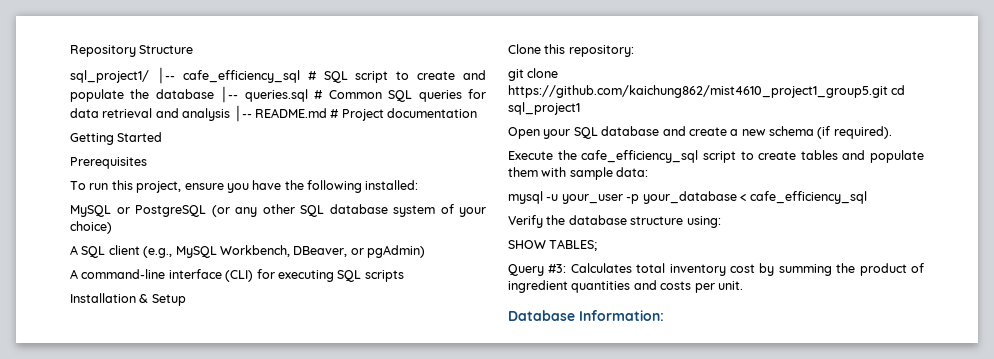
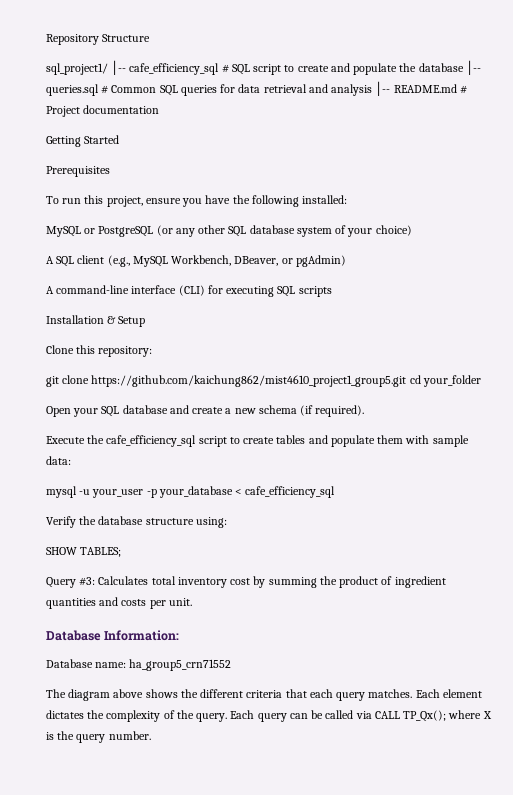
[508,102,580,115] sql_project1 -> [422,375,481,387] your_folder
(664, 315) none -> [46,659,232,671] [46,689,482,701] [46,710,492,722] [46,731,151,743] // Database name: ha_group5_crn71552 // The diagram above shows the different criteria that each query matches. Each element dictates the complexity of the query. Each query can be called via CALL TP_Qx(); where X is the query number.

